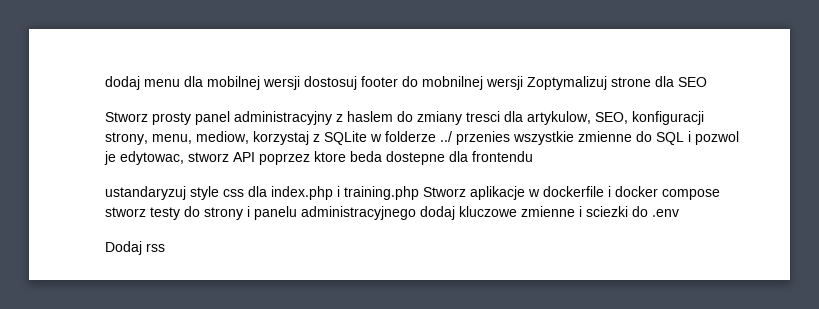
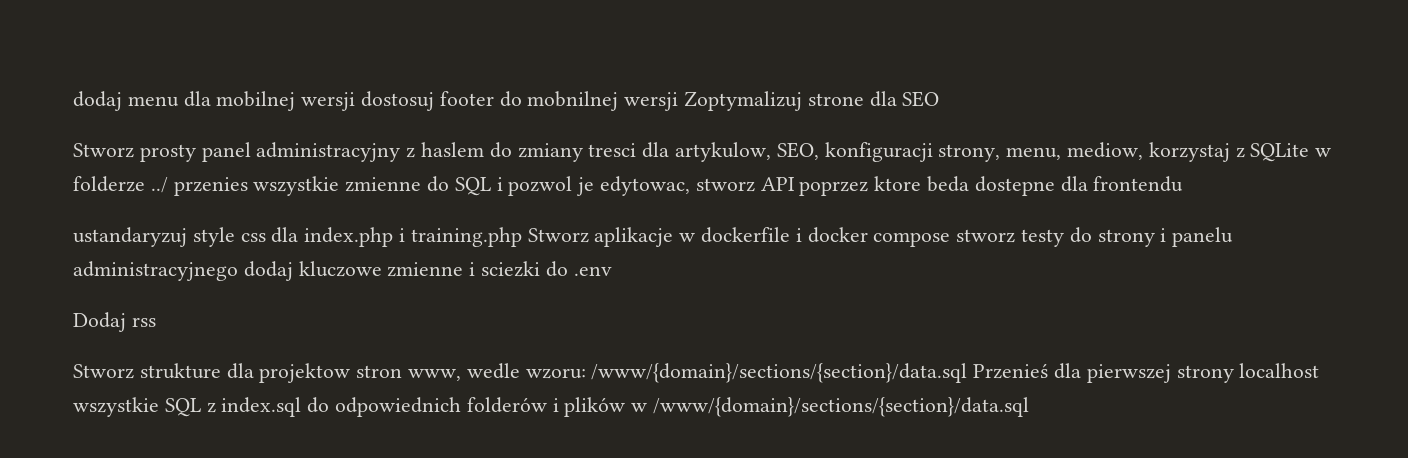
(165, 247) none -> [73,363,1320,383] [73,397,1030,417] // Stworz strukture dla projektow stron www, wedle wzoru: /www/{domain}/sections/{section}/data.sql Przenieś dla pierwszej strony localhost wszystkie SQL z index.sql do odpowiednich folderów i plików w /www/{domain}/sections/{section}/data.sql

